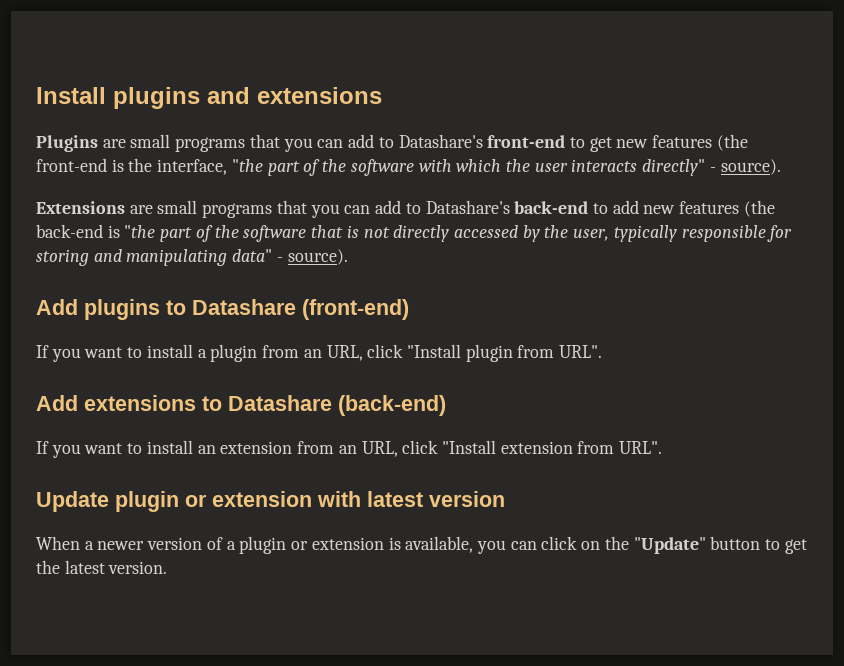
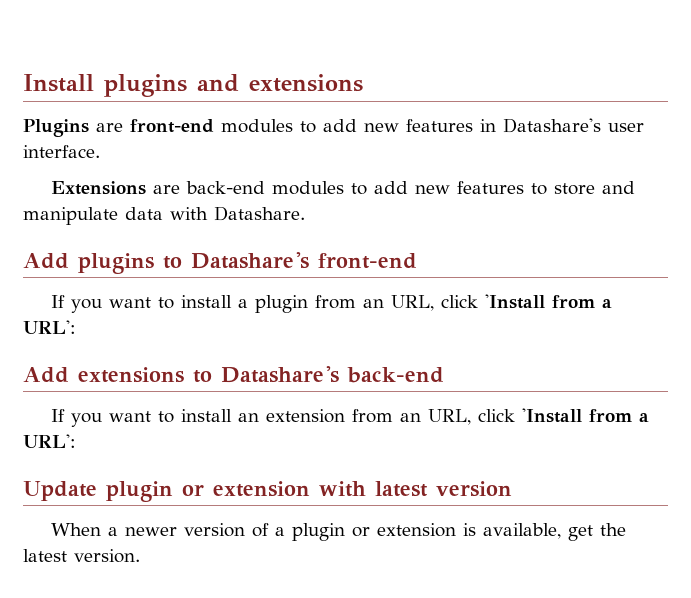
[130,134,748,152] [36,158,781,176] [36,200,775,218] [36,224,793,242] [36,249,348,266] small programs that you can add to Datashare's front-end to get new features (the front-end is the interface, "the part of the software with which the user interacts directly" - source). // Extensions are small programs that you can add to Datashare's back-end to add new features (the back-end is "the part of the software that is not directly accessed by the user, typically responsible for storing and manipulating data" - source). -> [130,118,644,133] [23,145,100,158] [50,181,635,195] [23,206,305,225] front-end modules to add new features in Datashare's user interface. // Extensions are back-end modules to add new features to store and manipulate data with Datashare.
[192,299,409,320] Datashare (front-end) -> [191,252,417,269] Datashare's front-end
[406,344,603,362] "Install plugin from URL". -> [484,294,612,309] [23,320,76,334] 'Install from a URL':
[228,395,446,416] Datashare (back-end) -> [221,366,444,383] Datashare's back-end
[441,440,663,454] "Install extension from URL". -> [521,408,649,423] [23,434,76,448] 'Install from a URL':
[476,536,781,554] you can click on the "Update" button to -> (561, 531) none

